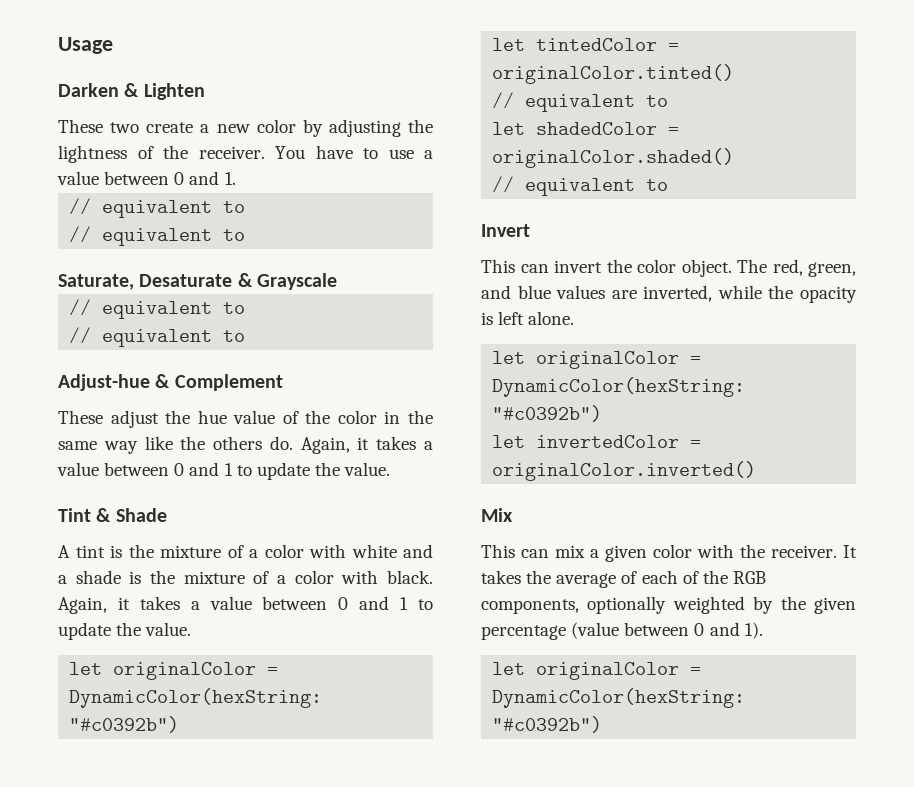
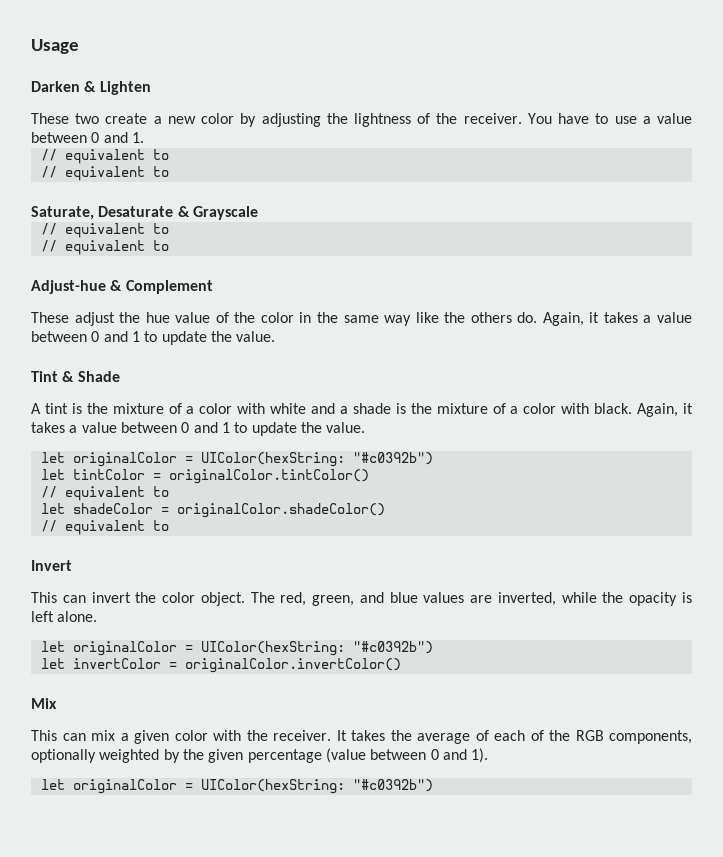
[69,688,323,708] [69,716,180,733] [492,38,680,51] [492,64,735,84] DynamicColor(hexString: "#c0392b") // let tintedColor = originalColor.tinted() -> [200,452,433,467] [40,469,369,484] UIColor(hexString: "#c0392b") // let tintColor = originalColor.tintColor()
[536,122,680,135] [492,148,735,168] shadedColor = originalColor.shaded() -> [72,503,385,518] shadeColor = originalColor.shadeColor()
[492,377,746,397] [492,405,603,422] [492,435,702,448] [492,461,757,481] DynamicColor(hexString: "#c0392b") // let invertedColor = originalColor.inverted() -> [200,641,433,656] [40,658,401,673] UIColor(hexString: "#c0392b") // let invertColor = originalColor.invertColor()
[492,688,746,708] DynamicColor(hexString: -> [200,779,345,794] UIColor(hexString:

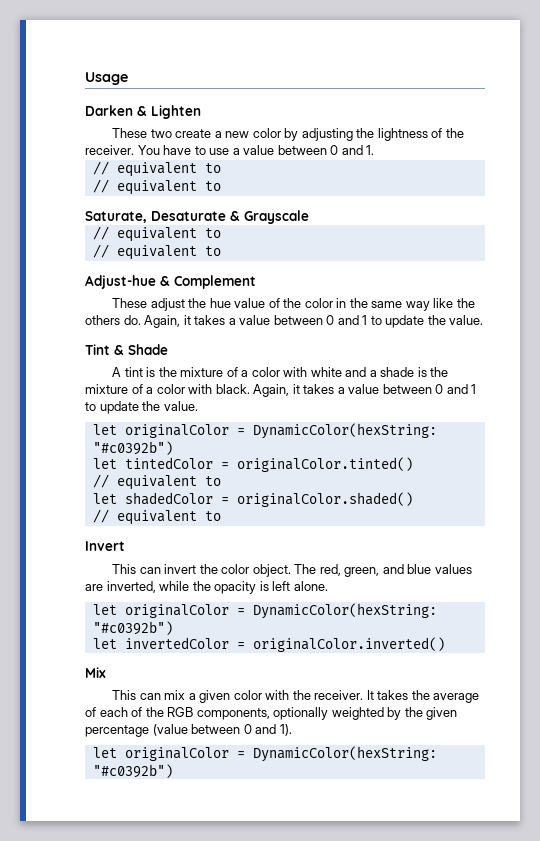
[200,452,433,467] [40,469,369,484] UIColor(hexString: "#c0392b") // let tintColor = originalColor.tintColor() -> [252,423,437,439] [92,441,173,455] [92,457,413,472] DynamicColor(hexString: "#c0392b") // let tintedColor = originalColor.tinted()
[72,503,385,518] shadeColor = originalColor.shadeColor() -> [124,492,413,507] shadedColor = originalColor.shaded()
[200,641,433,656] [40,658,401,673] UIColor(hexString: "#c0392b") // let invertColor = originalColor.invertColor() -> [252,603,437,619] [92,621,173,635] [92,637,445,652] DynamicColor(hexString: "#c0392b") // let invertedColor = originalColor.inverted()
[200,779,345,794] UIColor(hexString: -> [252,746,437,762] DynamicColor(hexString:

